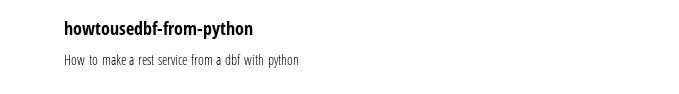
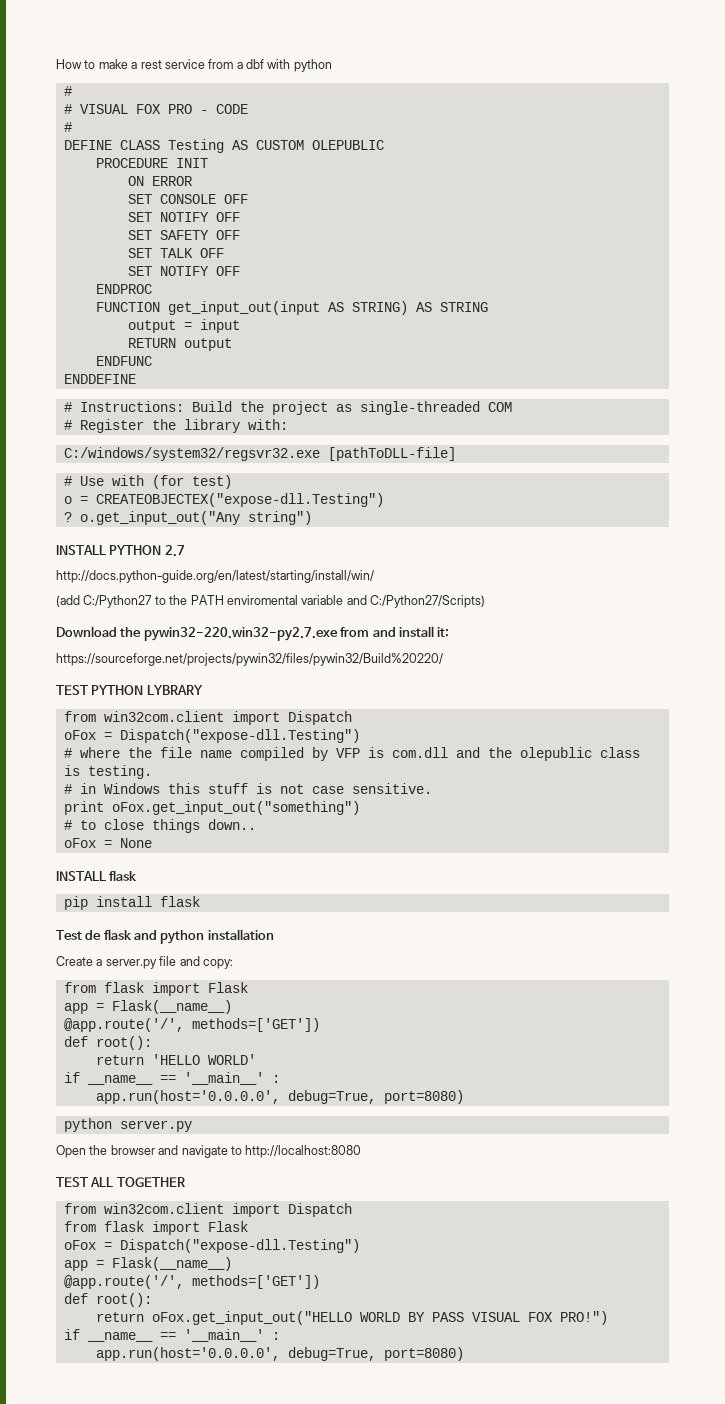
[64,21,253,39] howtousedbf-from-python // -> (56, 64) none
(299, 61) none -> [63,86,72,96] [63,104,248,114] [63,122,72,132] [63,139,384,153] [95,158,208,168] [127,176,193,186] [127,194,248,204] [127,212,240,222] [127,230,240,240] [127,248,224,258] [127,266,240,276] [95,284,152,294] [95,301,488,315] [127,319,240,333] [127,338,232,351] [95,356,152,366] [63,374,136,384] [63,401,512,415] [63,419,288,433] [63,447,456,461] [63,475,232,489] [63,493,384,507] [63,511,312,525] [56,545,185,557] [56,570,374,583] [56,595,485,608] [56,626,450,641] [56,653,443,666] [56,685,203,695] [63,711,352,725] [63,729,360,743] [63,747,640,761] [63,765,152,779] [63,783,432,794] [63,801,360,815] [63,819,256,833] [63,838,152,848] [56,870,138,881] [63,896,200,910] [56,929,274,944] [56,956,233,969] [63,982,248,996] [63,1000,232,1014] [63,1018,320,1032] [63,1036,152,1050] [95,1054,256,1065] [63,1072,280,1085] [95,1090,464,1104] [63,1118,192,1132] [56,1145,362,1158] [56,1177,185,1187] [63,1203,352,1217] [63,1221,248,1235] [63,1239,360,1253] [63,1257,232,1271] [63,1275,320,1289] [63,1293,152,1307] [95,1311,608,1325] [63,1329,280,1342] [95,1347,464,1361] // # // # VISUAL FOX PRO - CODE // # // DEFINE CLASS Testing AS CUSTOM OLEPUBLIC // PROCEDURE INIT // ON ERROR // SET CONSOLE OFF // SET NOTIFY OFF // SET SAFETY OFF // SET TALK OFF // SET NOTIFY OFF // ENDPROC // FUNCTION get_input_out(input AS STRING) AS STRING // output = input // RETURN output // ENDFUNC // ENDDEFINE // # Instructions: Build the project as single-threaded COM // # Register the library with: // C:/windows/system32/regsvr32.exe [pathToDLL-file] // # Use with (for test) // o = CREATEOBJECTEX("expose-dll.Testing") // ? o.get_input_out("Any string") // INSTALL PYTHON 2.7 // http://docs.python-guide.org/en/latest/starting/install/win/ // (add C:/Python27 to the PATH enviromental variable and C:/Python27/Scripts) // Download the pywin32-220.win32-py2.7.exe from and install it: // https://sourceforge.net/projects/pywin32/files/pywin32/Build%20220/ // TEST PYTHON LYBRARY // from win32com.client import Dispatch // oFox = Dispatch("expose-dll.Testing") // # where the file name compiled by VFP is com.dll and the olepublic class is testing. // # in Windows this stuff is not case sensitive. // print oFox.get_input_out("something") // # to close things down.. // oFox = None // INSTALL flask // pip install flask // Test de flask and python installation // Create a server.py file and copy: // from flask import Flask // app = Flask(__name__) // @app.route('/', methods=['GET']) // def root(): // return 'HELLO WORLD' // if __name__ == '__main__' : // app.run(host='0.0.0.0', debug=True, port=8080) // python server.py // Open the browser and navigate to http://localhost:8080 // TEST ALL TOGETHER // from win32com.client import Dispatch // from flask import Flask // oFox = Dispatch("expose-dll.Testing") // app = Flask(__name__) // @app.route('/', methods=['GET']) // def root(): // return oFox.get_input_out("HELLO WORLD BY PASS VISUAL FOX PRO!") // if __name__ == '__main__' : // app.run(host='0.0.0.0', debug=True, port=8080)

